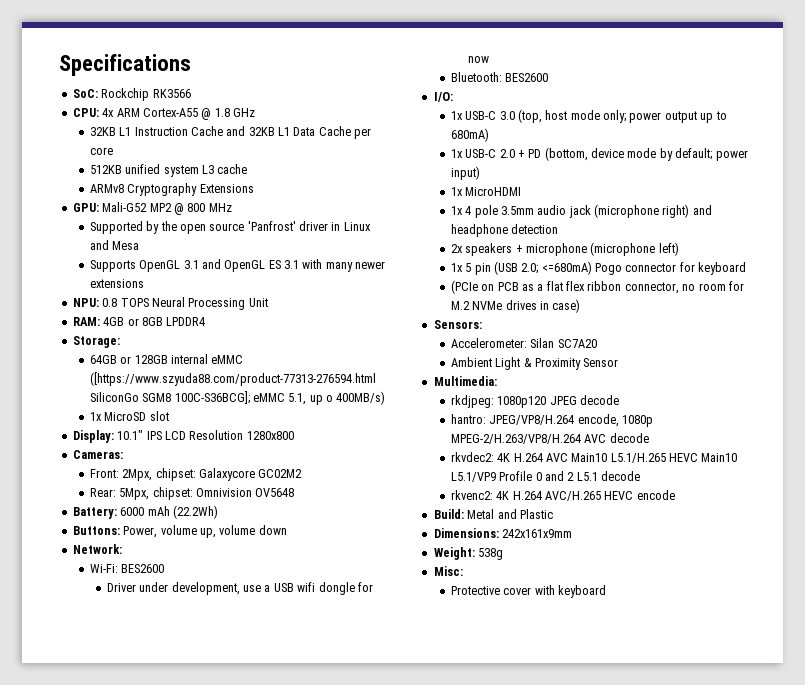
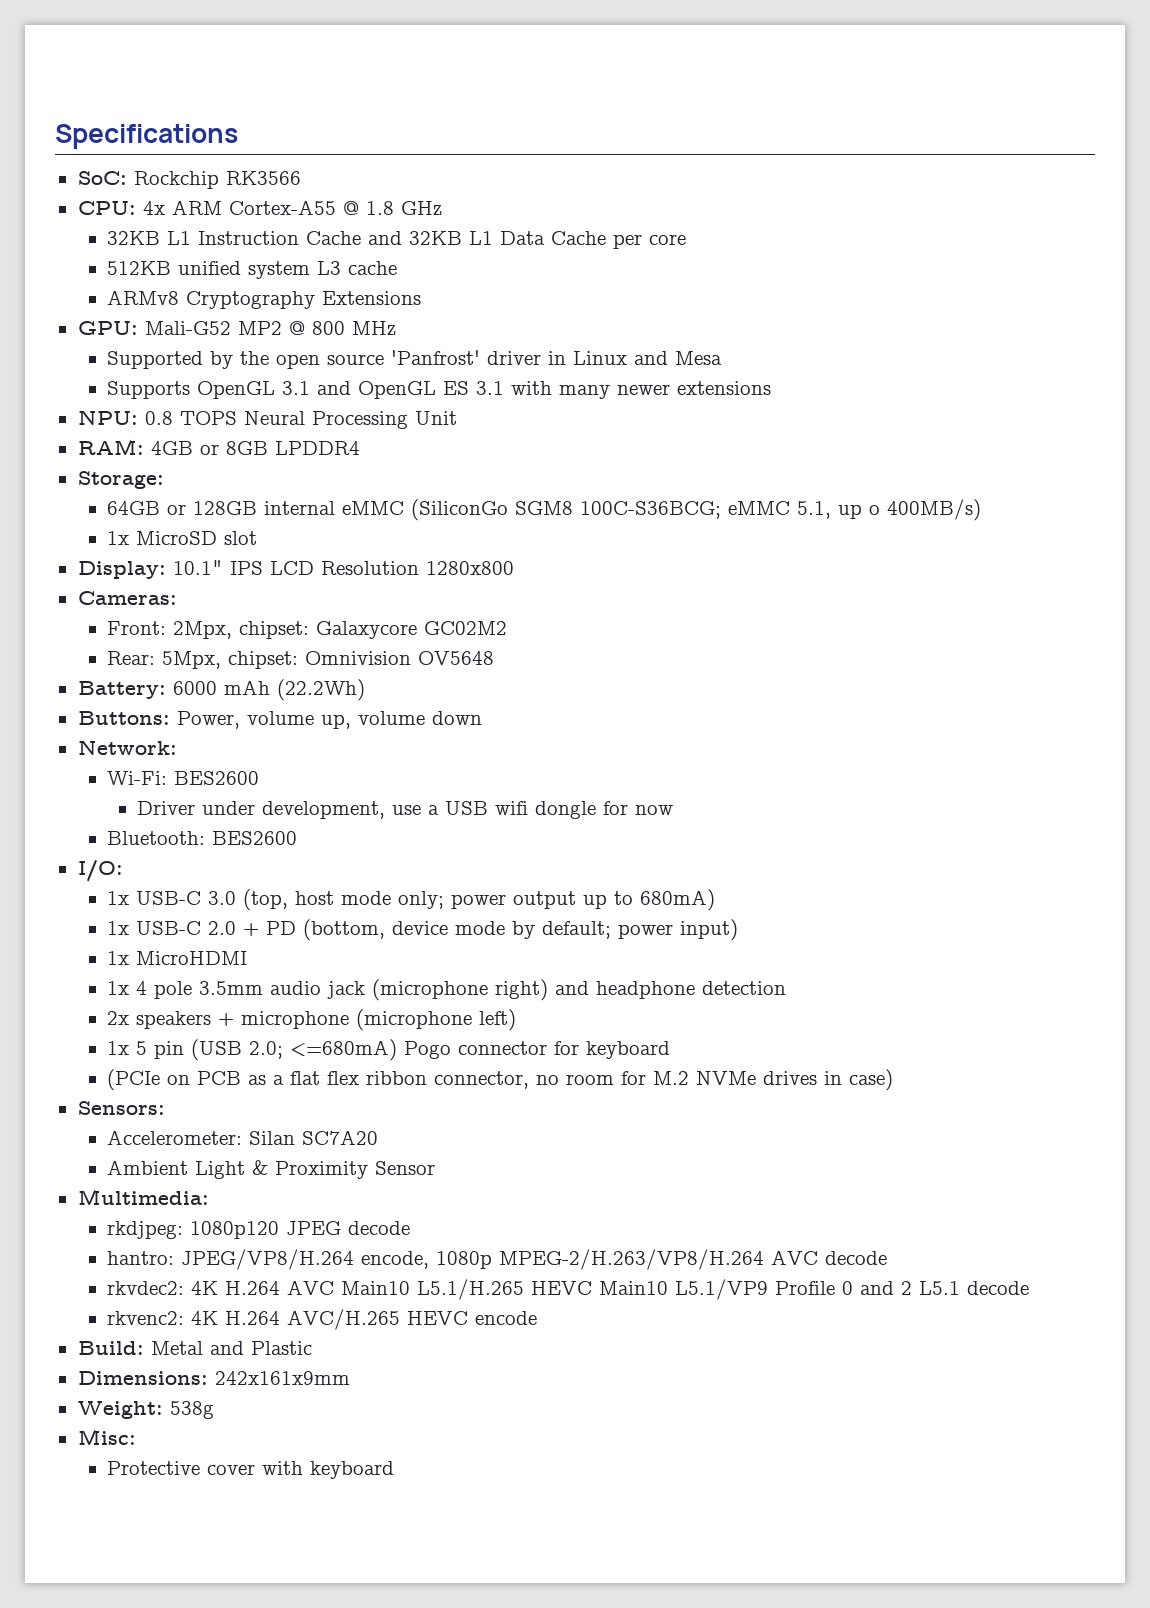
[89,372,376,386] [89,391,250,404] ([https://www.szyuda88.com/product-77313-276594.html SiliconGo SGM8 100C-S36BCG]; -> [411,499,722,521] (SiliconGo SGM8 100C-S36BCG;

